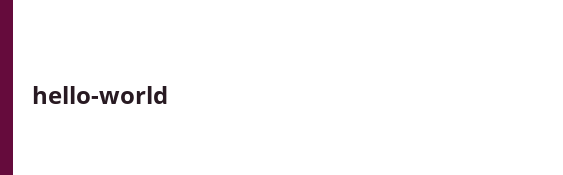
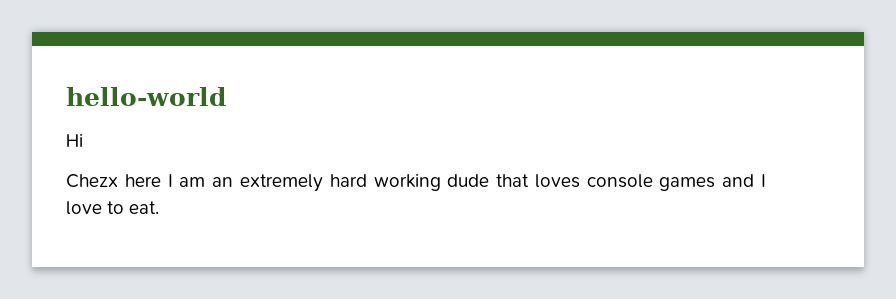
(168, 95) none -> [66,134,83,147] [66,174,767,192] [66,201,160,215] // Hi // Chezx here I am an extremely hard working dude that loves console games and I love to eat.

